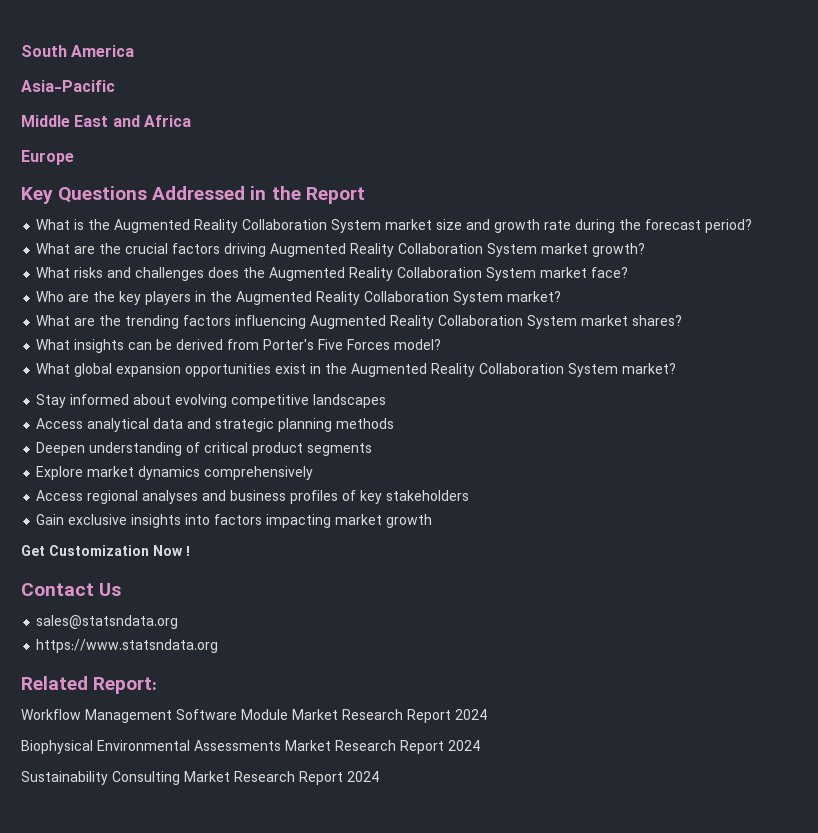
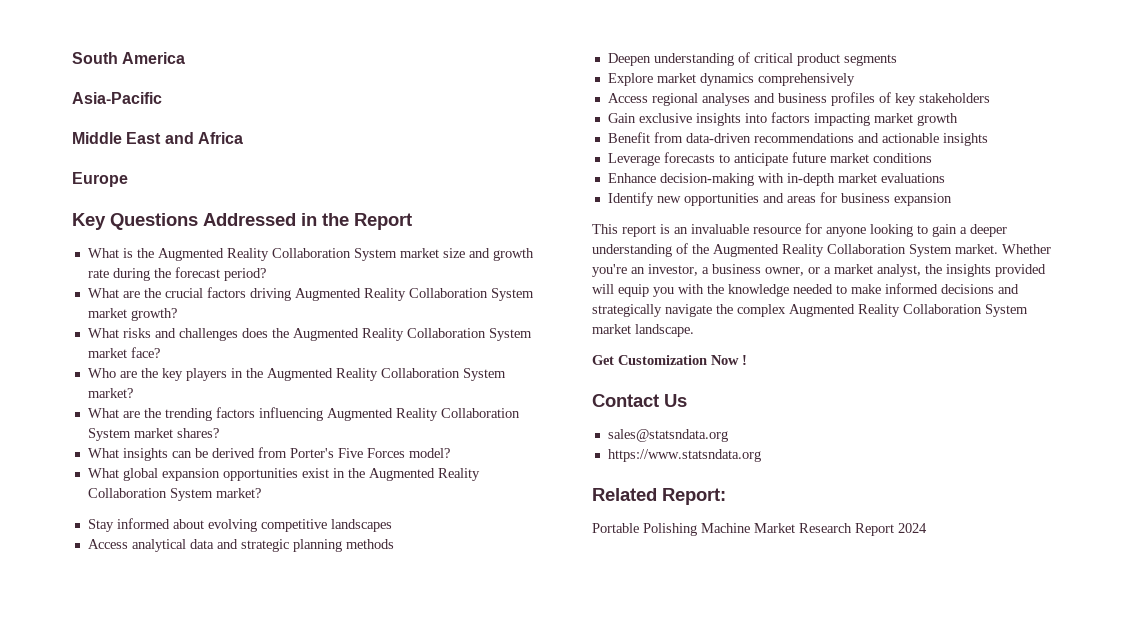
(433, 521) none -> [607,132,988,146] [607,152,932,166] [607,173,945,186] [607,192,952,206] [592,223,1007,237] [592,243,1051,257] [592,264,1046,277] [592,283,1019,297] [592,304,1028,317] [592,324,694,337] // Benefit from data-driven recommendations and actionable insights // Leverage forecasts to anticipate future market conditions // Enhance decision-making with in-depth market evaluations // Identify new opportunities and areas for business expansion // This report is an invaluable resource for anyone looking to gain a deeper understanding of the Augmented Reality Collaboration System market. Whether you're an investor, a business owner, or a market analyst, the insights provided will equip you with the knowledge needed to make informed decisions and strategically navigate the complex Augmented Reality Collaboration System market landscape.
[21,709,487,723] [21,740,480,754] [21,771,379,785] Workflow Management Software Module Market Research Report 2024 // Biophysical Environmental Assessments Market Research Report 2024 // Sustainability Consulting Market Research Report 2024 -> [592,523,927,536] Portable Polishing Machine Market Research Report 2024

